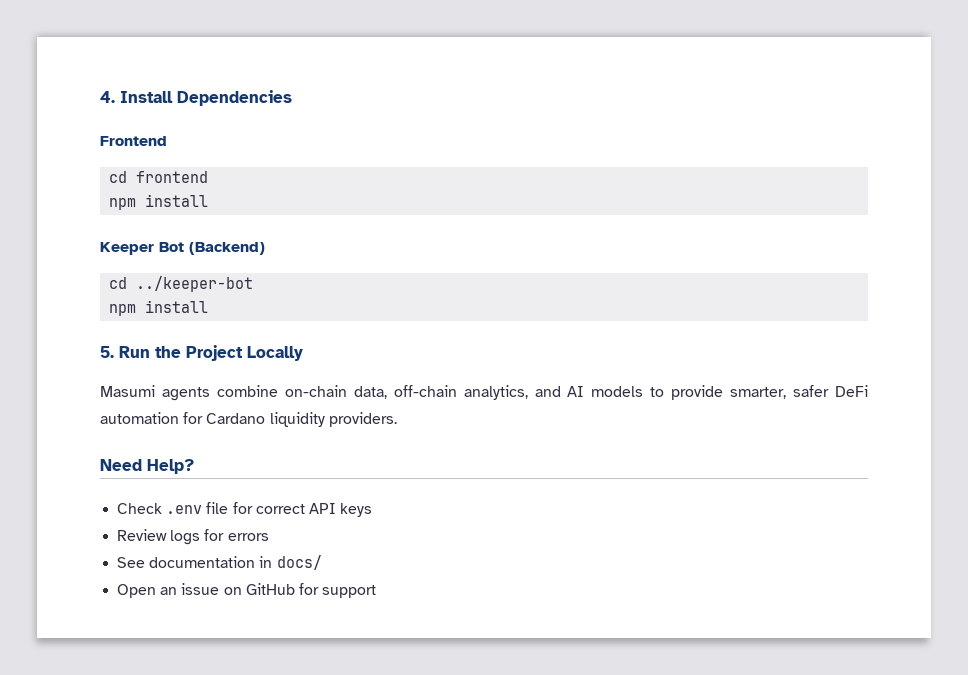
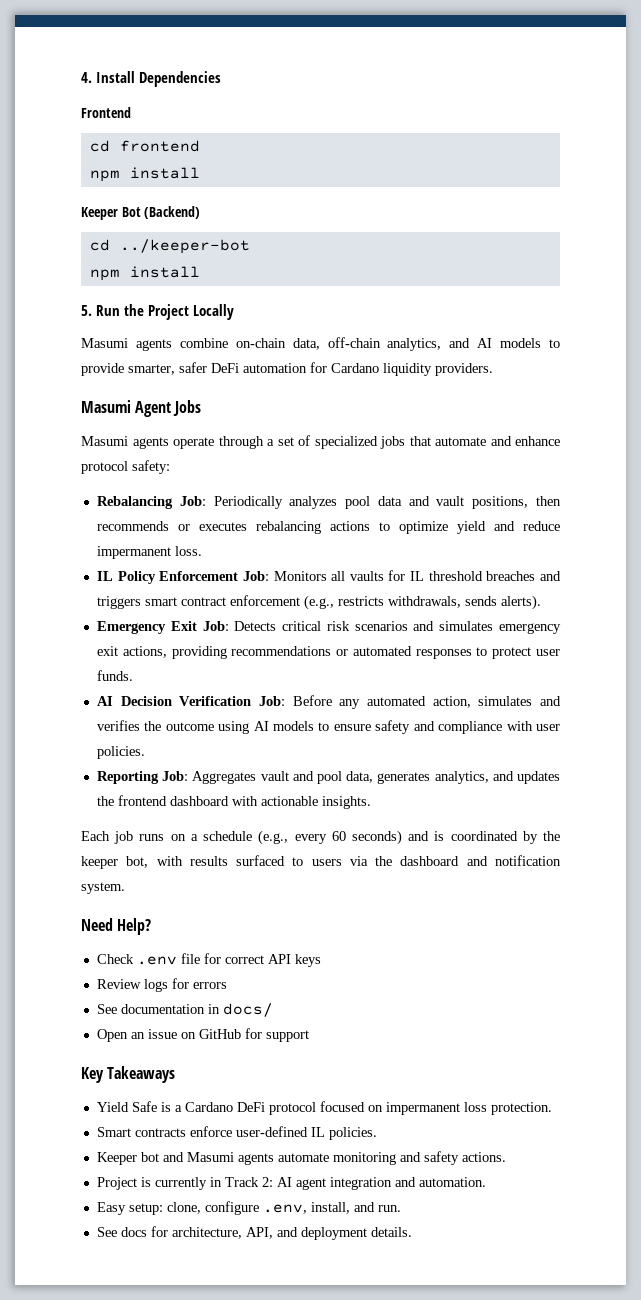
(397, 419) none -> [81,400,202,417] [81,435,560,449] [81,460,170,474] [96,496,562,509] [96,521,560,534] [96,546,202,559] [96,570,561,584] [96,595,541,610] [96,621,562,634] [96,646,561,659] [96,670,133,681] [96,695,561,709] [96,720,561,734] [96,746,145,759] [96,771,560,784] [96,795,371,809] [81,830,560,845] [81,855,561,869] [81,882,125,894] // Masumi Agent Jobs // Masumi agents operate through a set of specialized jobs that automate and enhance protocol safety: // Rebalancing Job: Periodically analyzes pool data and vault positions, then recommends or executes rebalancing actions to optimize yield and reduce impermanent loss. // IL Policy Enforcement Job: Monitors all vaults for IL threshold breaches and triggers smart contract enforcement (e.g., restricts withdrawals, sends alerts). // Emergency Exit Job: Detects critical risk scenarios and simulates emergency exit actions, providing recommendations or automated responses to protect user funds. // AI Decision Verification Job: Before any automated action, simulates and verifies the outcome using AI models to ensure safety and compliance with user policies. // Reporting Job: Aggregates vault and pool data, generates analytics, and updates the frontend dashboard with actionable insights. // Each job runs on a schedule (e.g., every 60 seconds) and is coordinated by the keeper bot, with results surfaced to users via the dashboard and notification system.
(377, 591) none -> [81,1066,176,1083] [96,1101,552,1115] [96,1126,377,1140] [96,1151,506,1165] [96,1177,486,1190] [96,1201,401,1215] [96,1226,412,1240] // Key Takeaways // Yield Safe is a Cardano DeFi protocol focused on impermanent loss protection. // Smart contracts enforce user-defined IL policies. // Keeper bot and Masumi agents automate monitoring and safety actions. // Project is currently in Track 2: AI agent integration and automation. // Easy setup: clone, configure .env, install, and run. // See docs for architecture, API, and deployment details.

